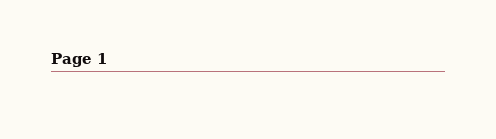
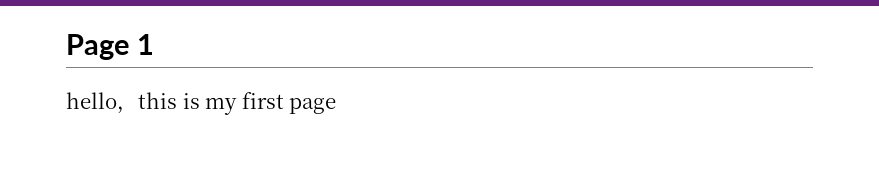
(107, 58) none -> [66,92,337,115] // hello，this is my first page

